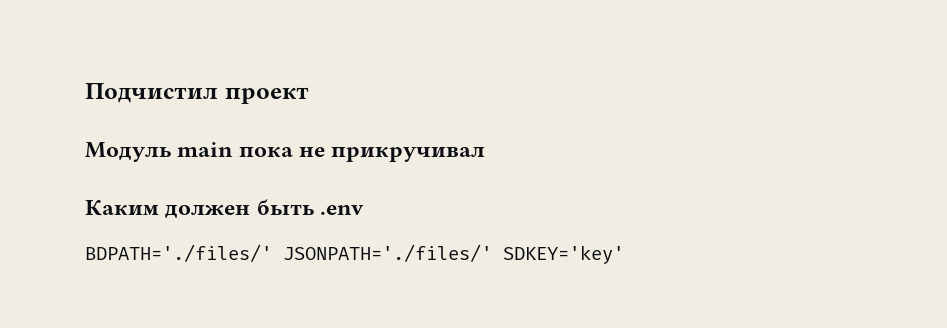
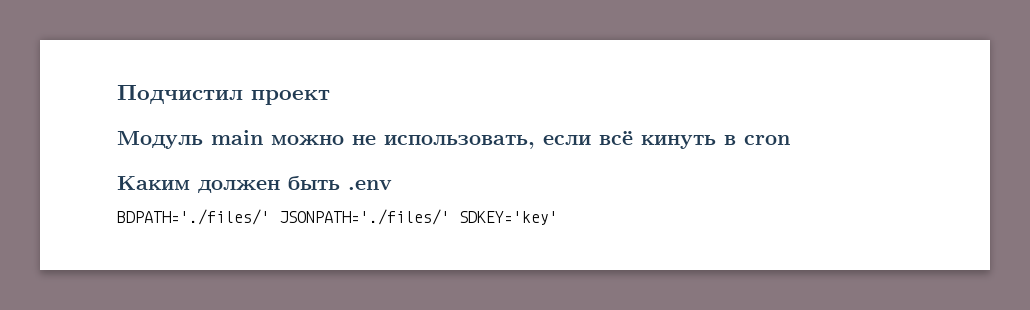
[238,146,486,162] пока не прикручивал -> [271,131,790,149] можно не использовать, если всё кинуть в cron

